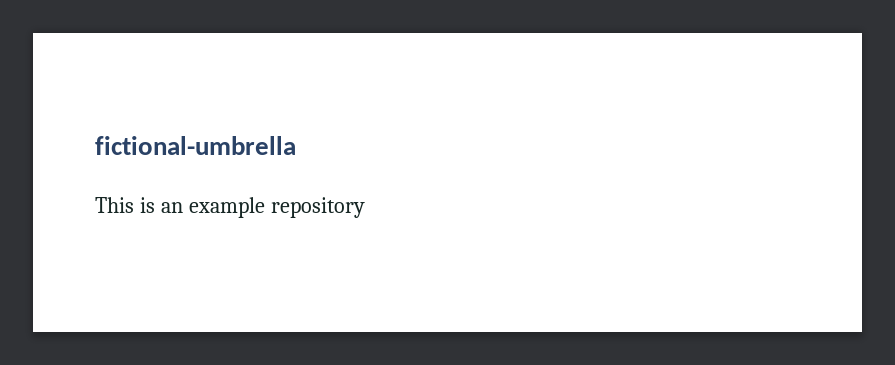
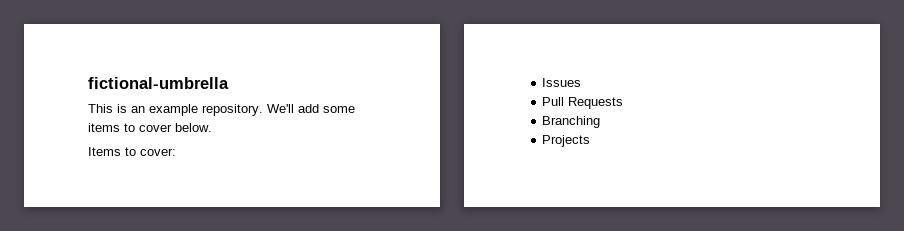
[270,197,365,218] repository -> [202,104,355,116] [88,123,212,132] [88,147,176,156] [542,78,582,87] [542,97,624,109] [542,116,601,128] [542,135,591,147] repository. We'll add some items to cover below. // Items to cover: // Issues // Pull Requests // Branching // Projects

